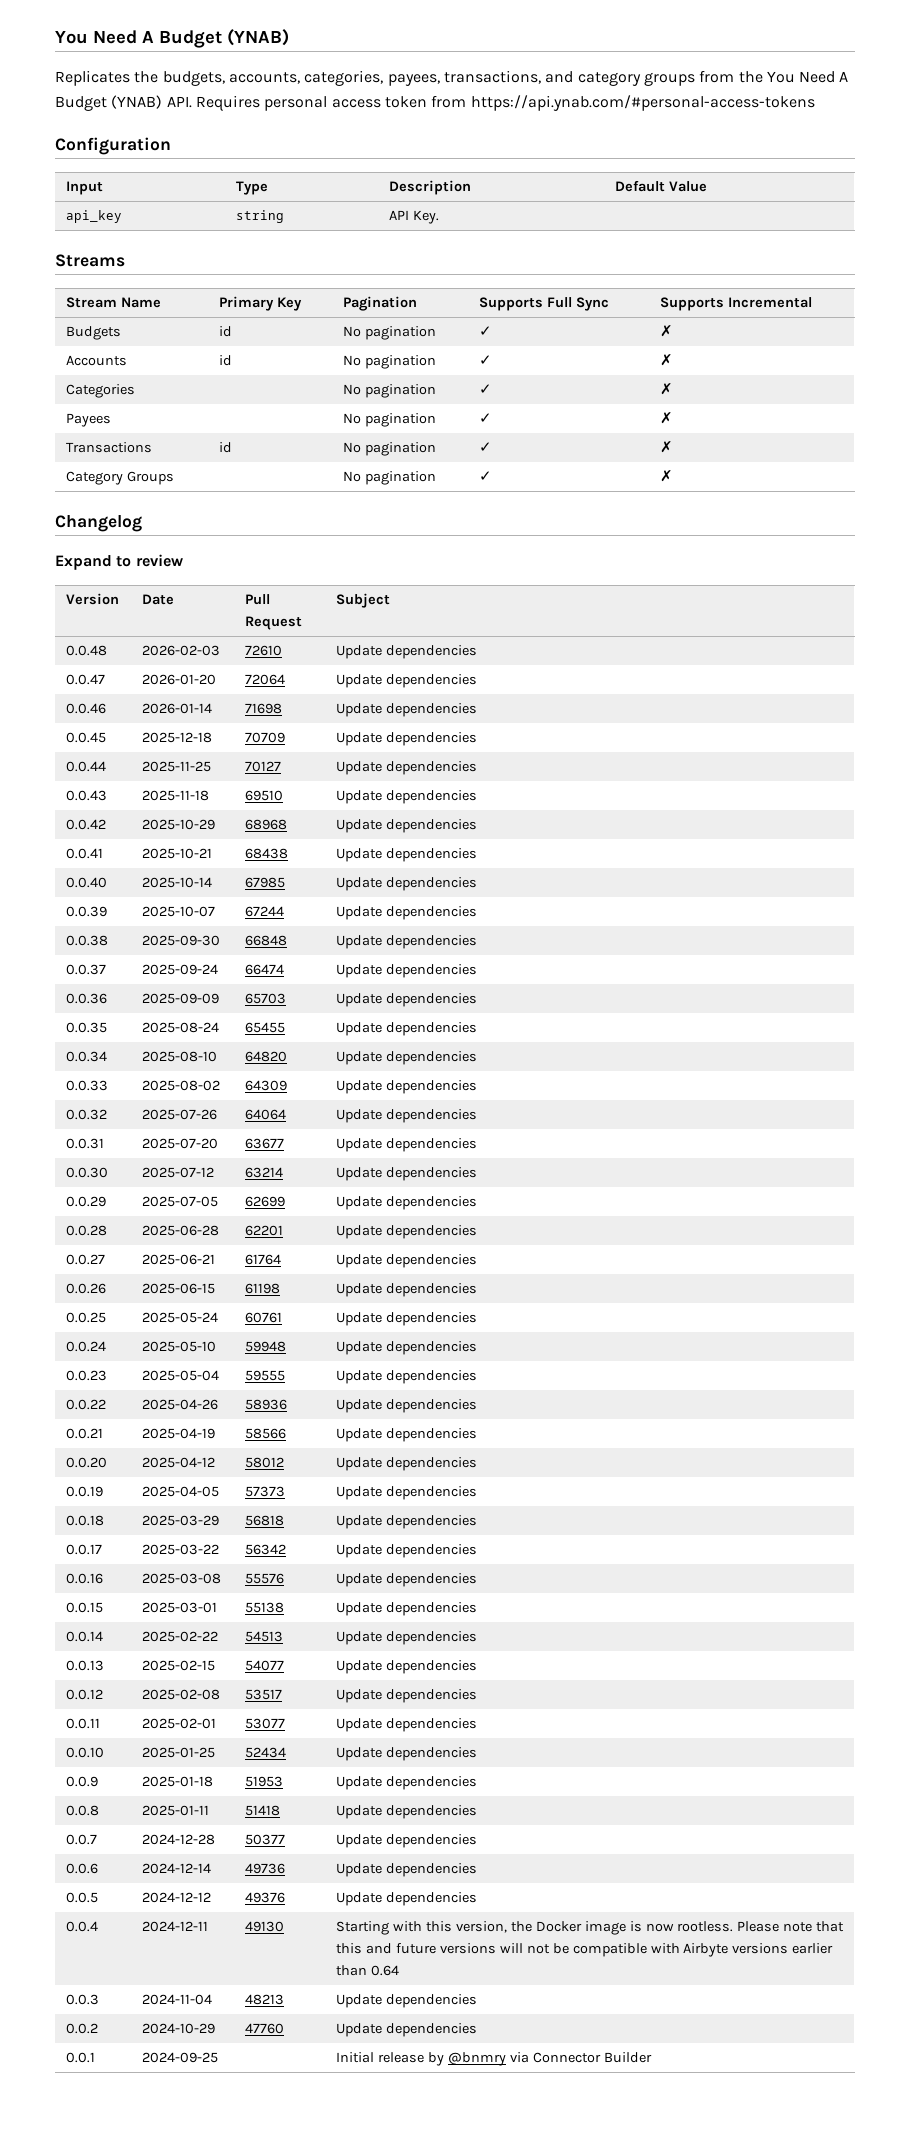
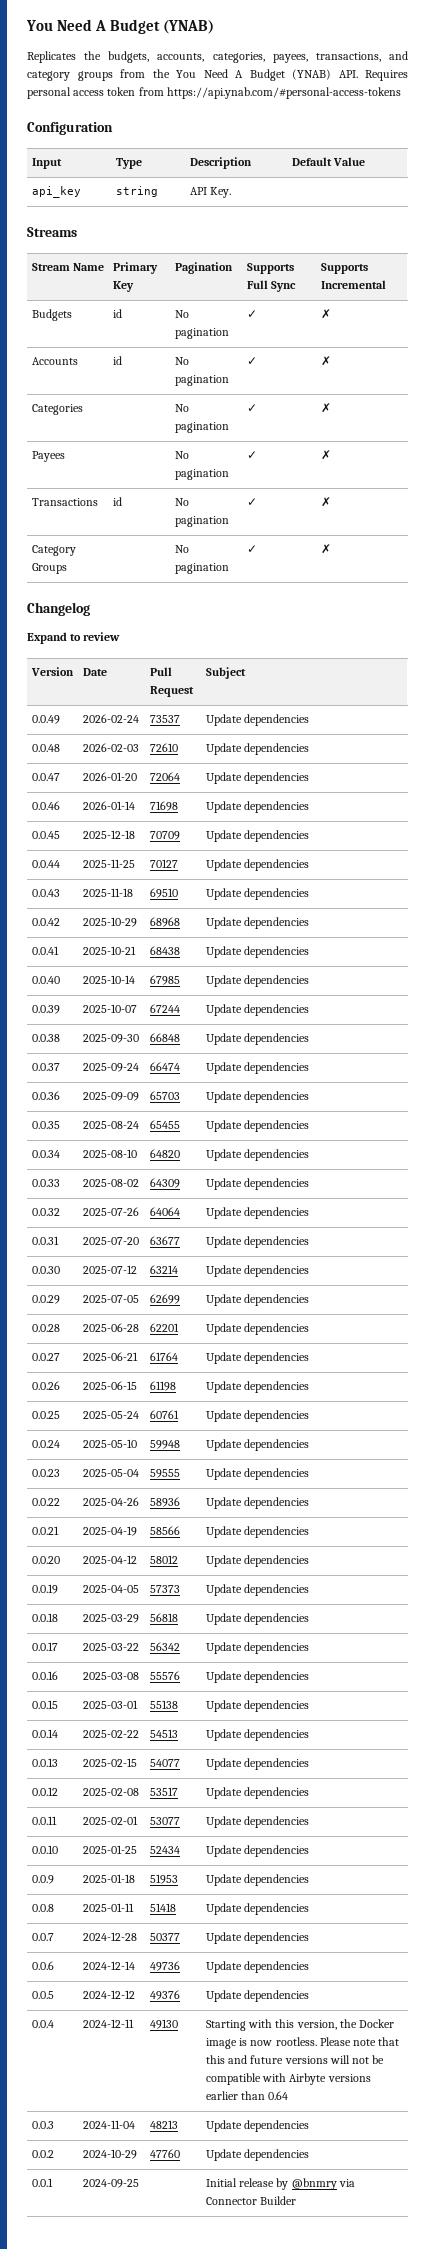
(391, 600) none -> [31,715,60,724] [82,714,139,723] [149,715,180,723] [205,714,310,726] // 0.0.49 | 2026-02-24 | 73537 | Update dependencies

